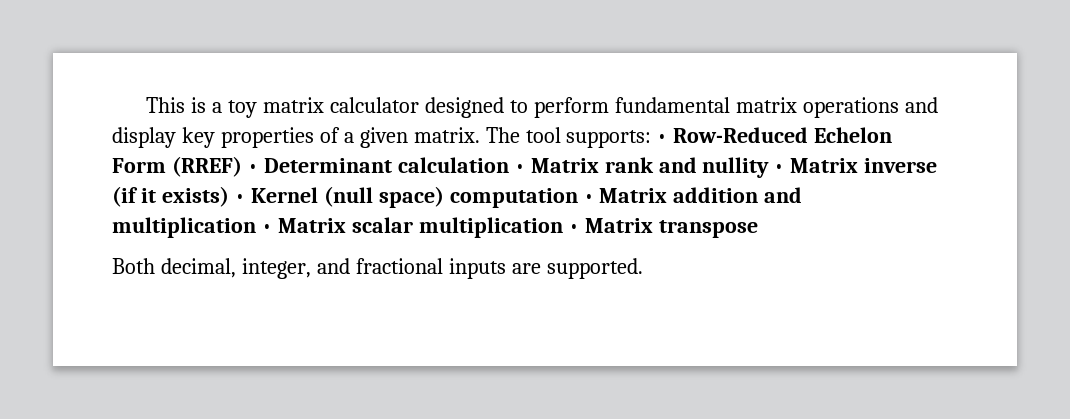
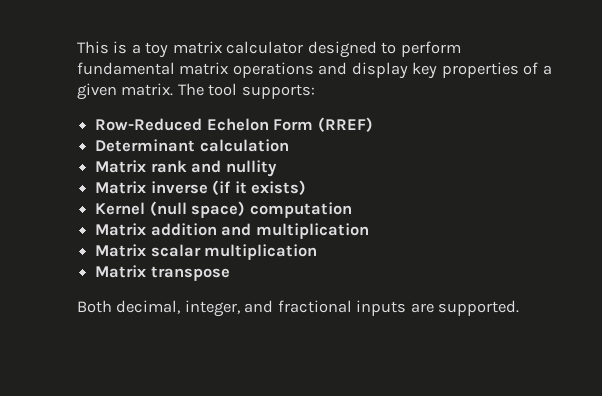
[657,134,668,143] • -> (315, 91) //
[247,164,258,173] • -> (373, 124) //
[514,164,525,173] • -> (289, 145) //
[774,164,785,173] • -> (277, 168) //
[234,194,245,203] • -> (306, 187) //
[583,194,594,203] • -> (352, 210) //
[261,224,272,233] • -> (369, 231) //
[568,224,579,233] • -> (318, 252) //

